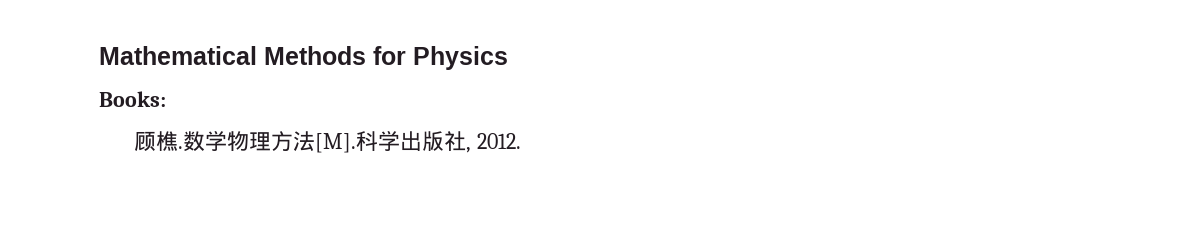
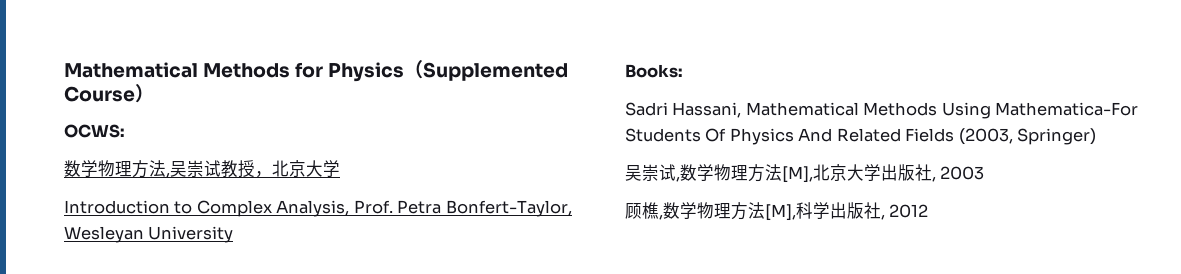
[99,91,166,107] [133,131,356,153] // Books: // 顾樵.数学物理方法[M]. -> [404,60,569,81] [64,84,154,103] [64,124,125,138] [64,160,340,178] [64,200,572,217] [64,226,234,243] [625,64,683,78] [625,102,1139,119] [625,128,1097,145] [625,164,985,183] [625,202,796,221] （Supplemented Course） // OCWS: // 数学物理方法,吴崇试教授，北京大学 // Introduction to Complex Analysis, Prof. Petra Bonfert-Taylor, Wesleyan University // Books: // Sadri Hassani, Mathematical Methods Using Mathematica-For Students Of Physics And Related Fields (2003, Springer) // 吴崇试,数学物理方法[M],北京大学出版社, 2003 // 顾樵,数学物理方法[M],
[476,133,521,149] 2012. -> [889,204,929,218] 2012

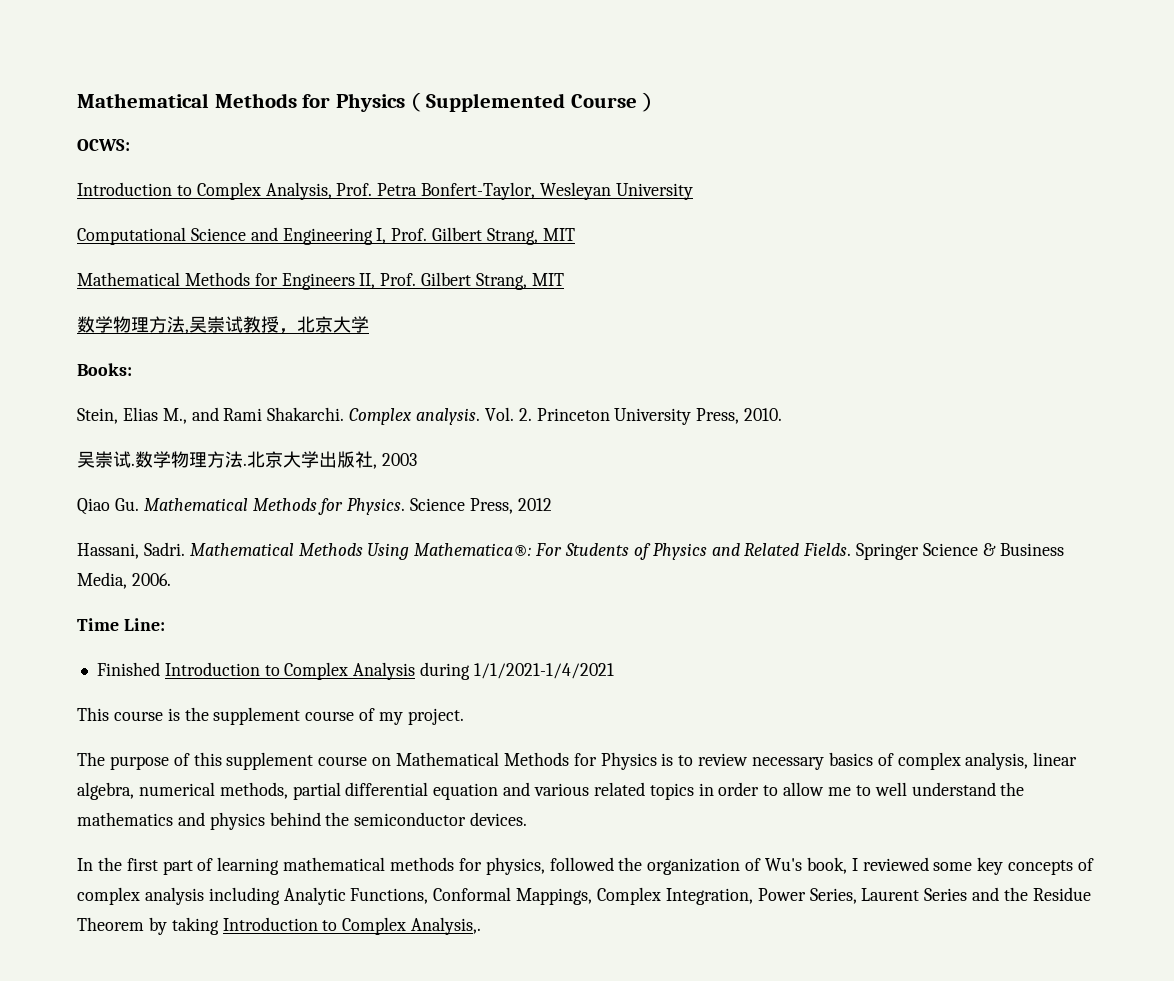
(125, 131) none -> [77,182,693,200] [77,227,575,245] [77,272,564,290] // Introduction to Complex Analysis, Prof. Petra Bonfert-Taylor, Wesleyan University // Computational Science and Engineering I, Prof. Gilbert Strang, MIT // Mathematical Methods for Engineers II, Prof. Gilbert Strang, MIT
[64,200,572,217] [64,226,234,243] [625,64,683,78] [625,102,1139,119] [625,128,1097,145] [625,164,813,183] Introduction to Complex Analysis, Prof. Petra Bonfert-Taylor, Wesleyan University // Books: // Sadri Hassani, Mathematical Methods Using Mathematica-For Students Of Physics And Related Fields (2003, Springer) // 吴崇试,数学物理方法[M], -> [77,363,132,376] [77,407,783,425] [77,451,247,468] Books: // Stein, Elias M., and Rami Shakarchi. Complex analysis. Vol. 2. Princeton University Press, 2010. // 吴崇试.数学物理方法.
[625,202,929,221] 顾樵,数学物理方法[M],科学出版社, 2012 -> [77,498,552,515] [77,542,1064,560] [77,572,171,589] [77,618,165,631] [96,662,614,680] [77,707,464,725] [77,752,1078,770] [77,782,1025,800] [77,812,528,830] [77,857,1095,875] [77,887,1091,905] [77,917,482,935] Qiao Gu. Mathematical Methods for Physics. Science Press, 2012 // Hassani, Sadri. Mathematical Methods Using Mathematica®: For Students of Physics and Related Fields. Springer Science & Business Media, 2006. // Time Line: // Finished Introduction to Complex Analysis during 1/1/2021-1/4/2021 // This course is the supplement course of my project. // The purpose of this supplement course on Mathematical Methods for Physics is to review necessary basics of complex analysis, linear algebra, numerical methods, partial differential equation and various related topics in order to allow me to well understand the mathematics and physics behind the semiconductor devices. // In the first part of learning mathematical methods for physics, followed the organization of Wu's book, I reviewed some key concepts of complex analysis including Analytic Functions, Conformal Mappings, Complex Integration, Power Series, Laurent Series and the Residue Theorem by taking Introduction to Complex Analysis,.

